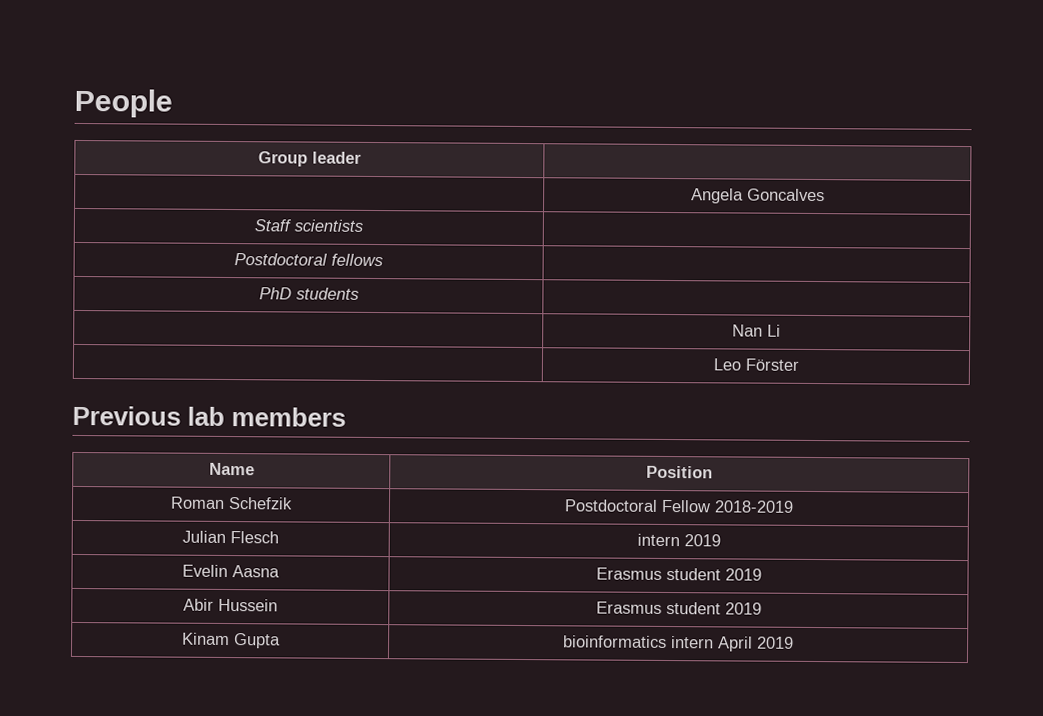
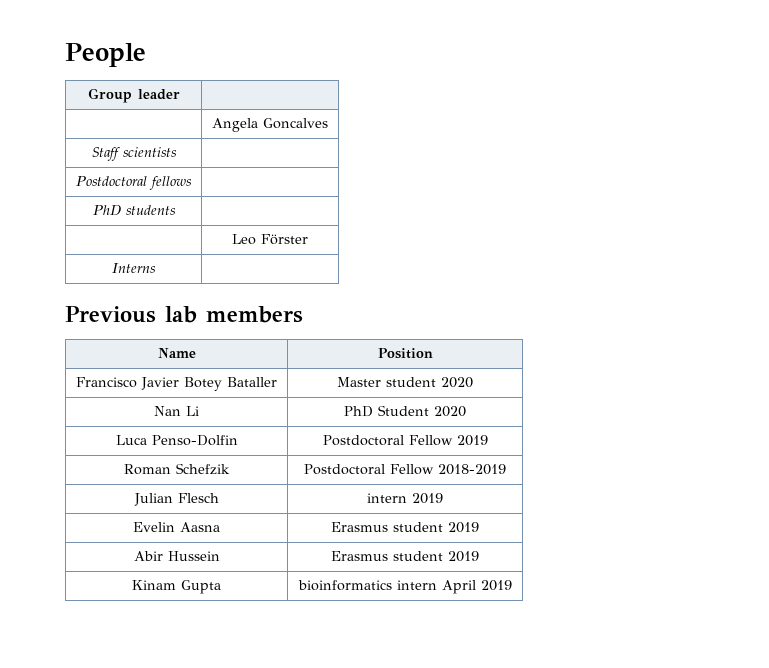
[732,324,781,337] // | Nan Li -> (176, 210) none
(800, 364) none -> [112,263,156,273] // Interns |
(713, 472) none -> [76,377,277,391] [336,377,473,388] [154,406,199,416] [343,405,466,417] [115,435,238,446] [322,435,488,446] // Francisco Javier Botey Bataller | Master student 2020 // Nan Li | PhD Student 2020 // Luca Penso-Dolfin | Postdoctoral Fellow 2019

